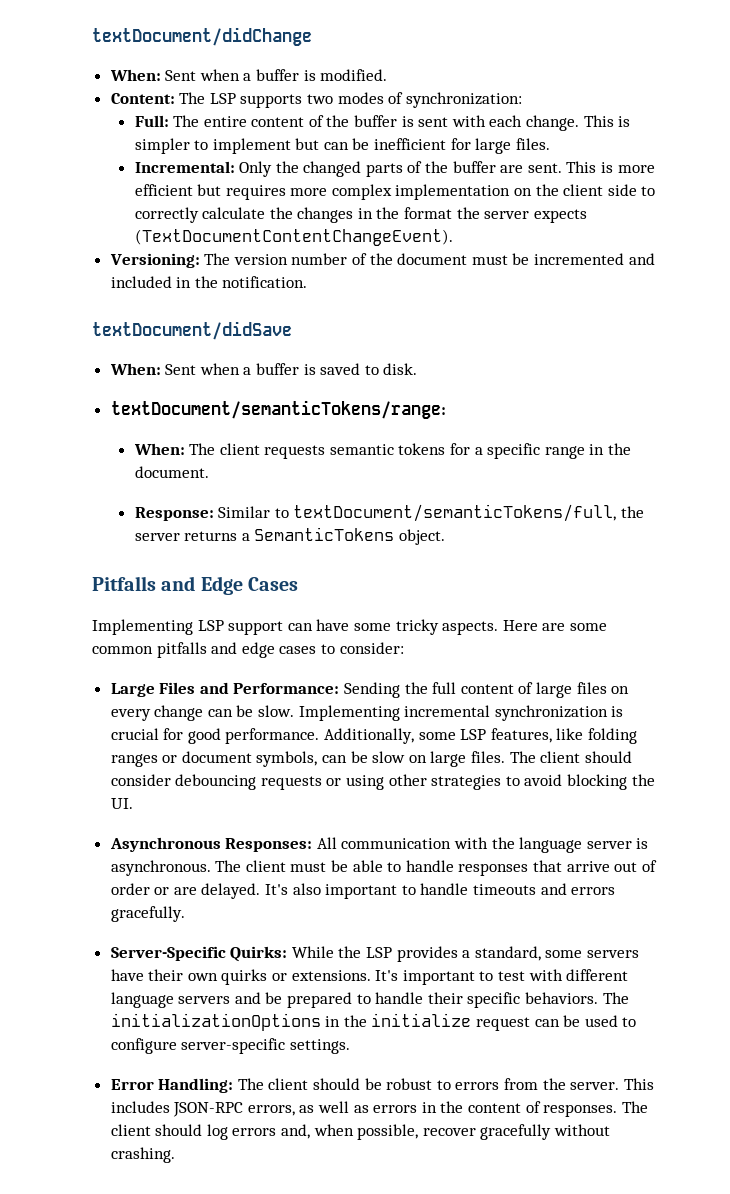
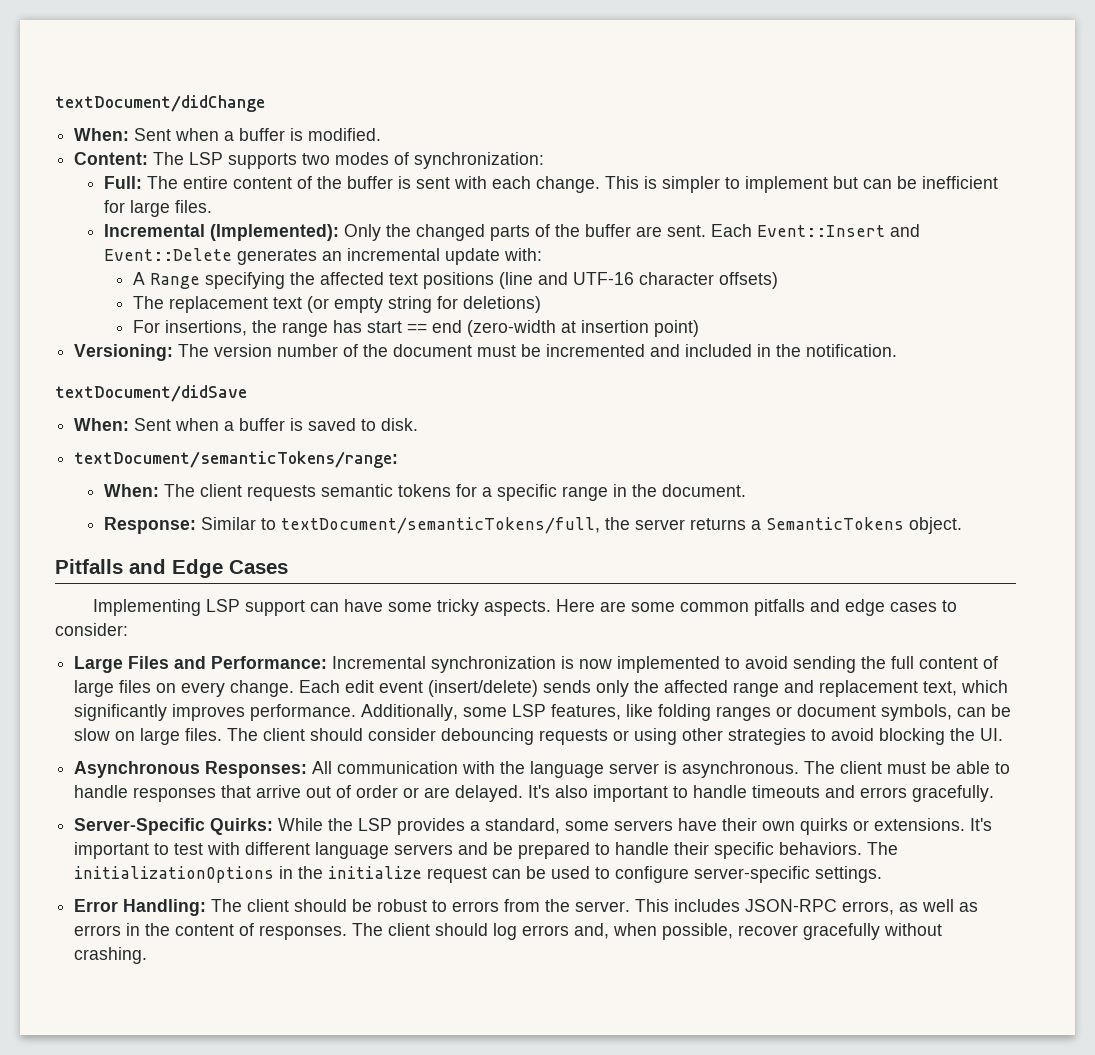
[134,161,235,173] Incremental: -> [103,224,339,241] Incremental (Implemented):
[566,161,655,173] [134,184,656,200] [134,207,587,223] [134,229,453,246] This is more efficient but requires more complex implementation on the client side to correctly calculate the changes in the format the server expects (TextDocumentContentChangeEvent). -> [710,224,920,237] [103,248,542,265] [133,272,779,289] [133,296,542,313] [133,320,700,337] Each Event::Insert and Event::Delete generates an incremental update with: // A Range specifying the affected text positions (line and UTF-16 character offsets) // The replacement text (or empty string for deletions) // For insertions, the range has start == end (zero-width at insertion point)
[344,682,401,698] Sending -> [332,656,857,673] Incremental synchronization is now implemented to avoid sending
[154,705,624,721] [110,728,221,744] change can be slow. Implementing incremental synchronization is crucial for good -> [230,680,1009,697] [74,704,246,721] change. Each edit event (insert/delete) sends only the affected range and replacement text, which significantly improves

